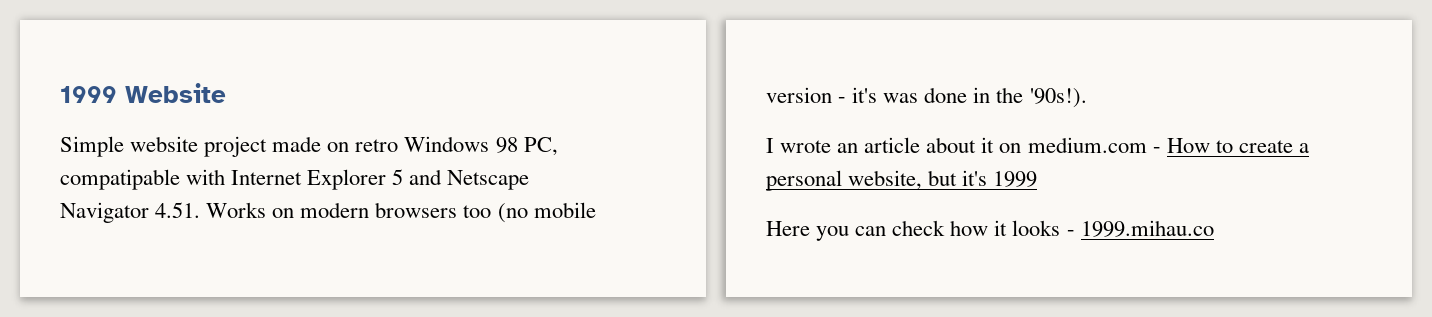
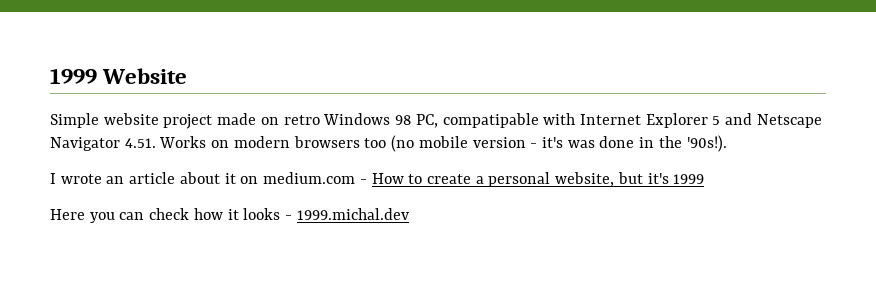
[1080,220,1214,237] 1999.mihau.co -> [296,208,409,220] 1999.michal.dev

